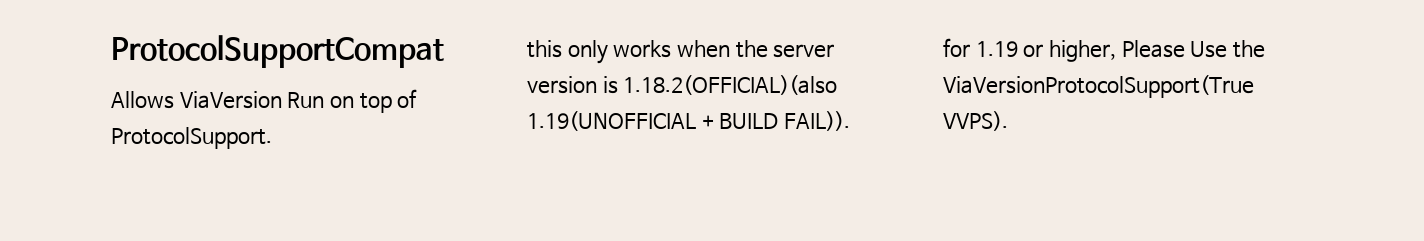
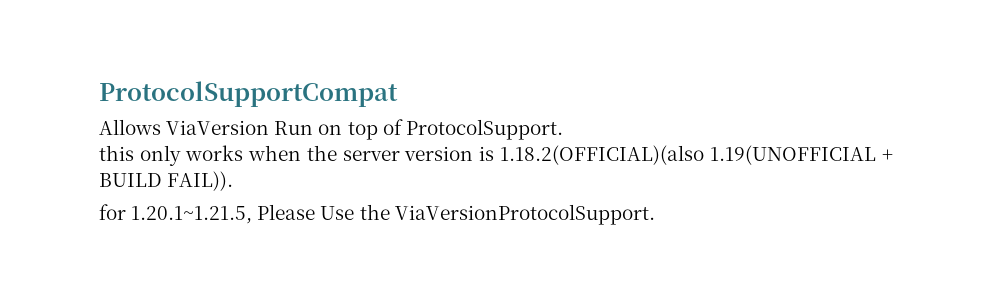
[975,40,1117,62] 1.19 or higher, -> [131,206,253,224] 1.20.1~1.21.5,
[943,75,1254,98] [943,111,1008,131] ViaVersionProtocolSupport(True VVPS). -> [394,204,655,225] ViaVersionProtocolSupport.

